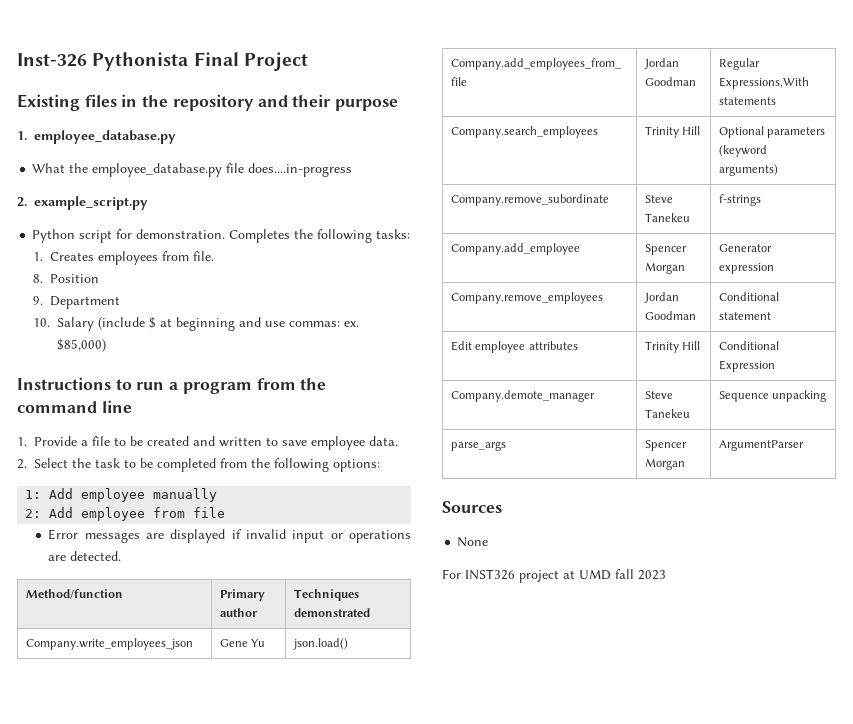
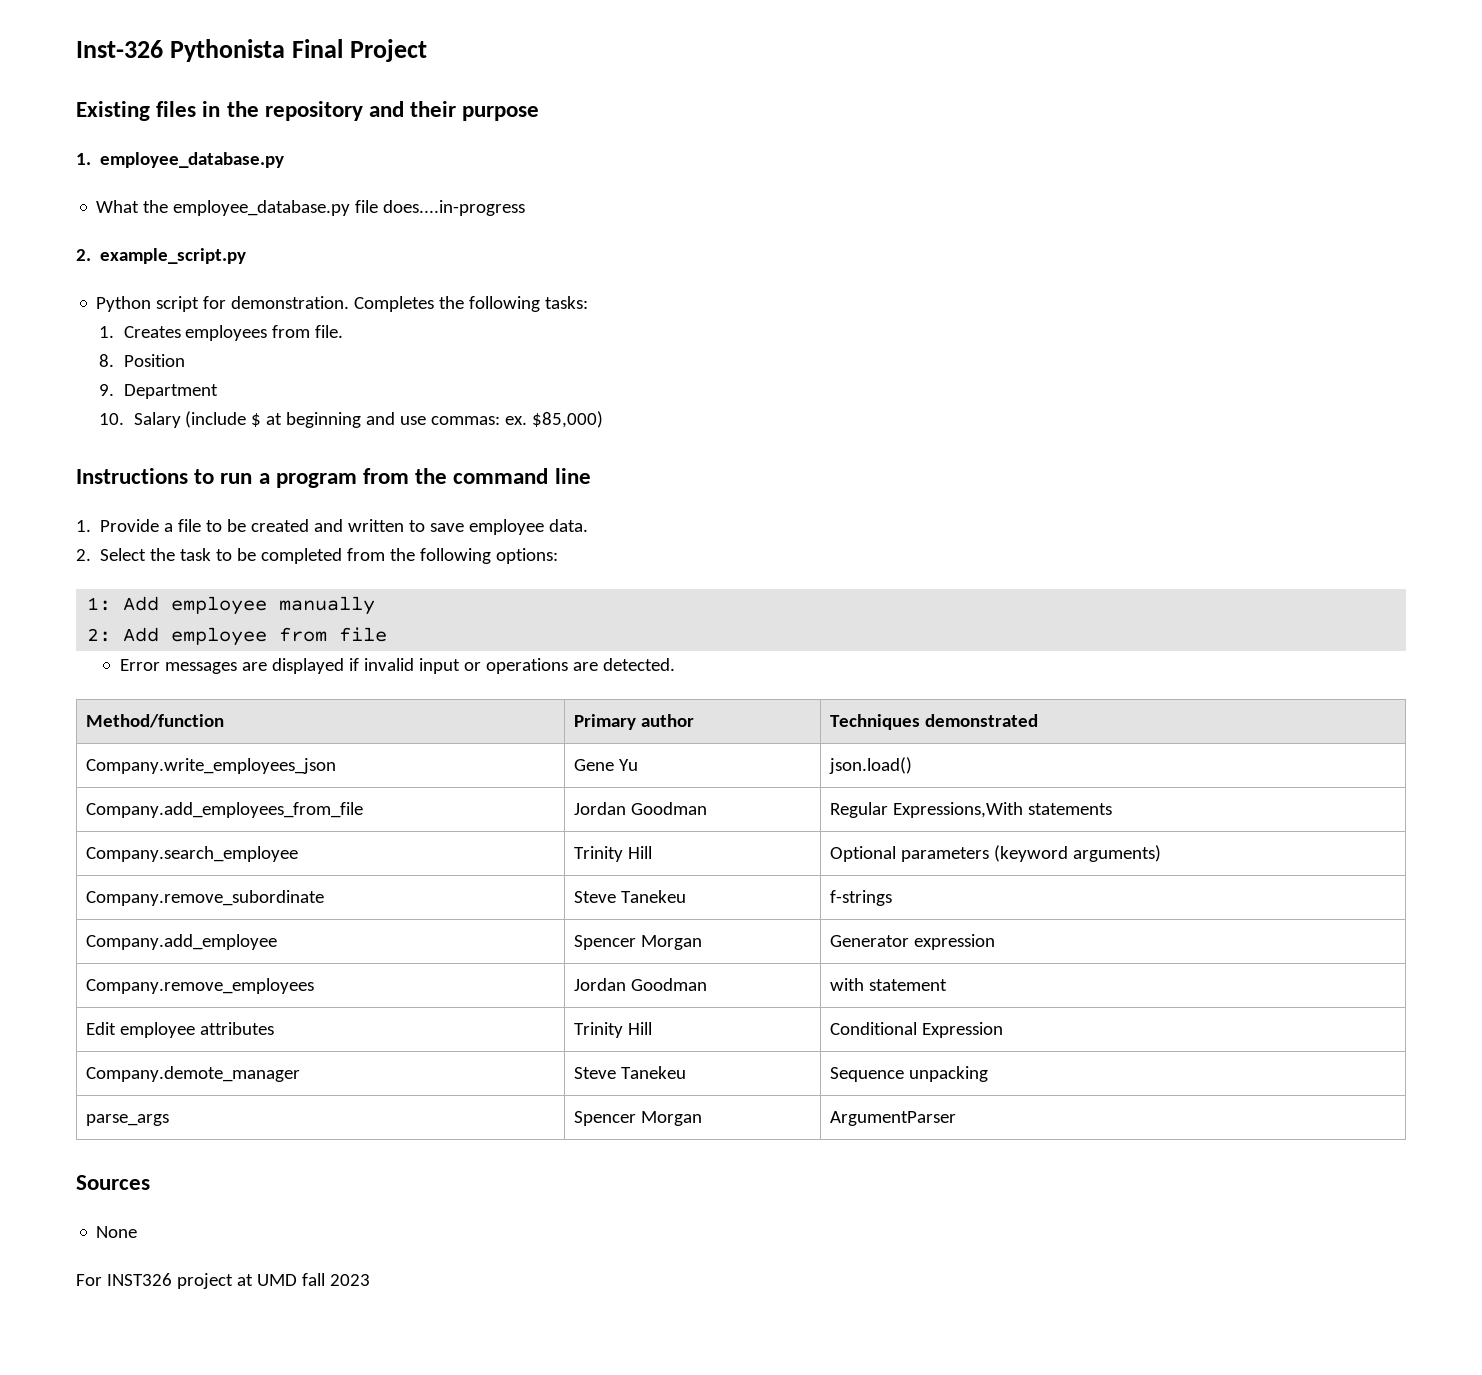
[450,126,598,138] Company.search_employees -> [86,846,299,862] Company.search_employee
[718,292,779,301] Conditional -> [830,978,865,991] with

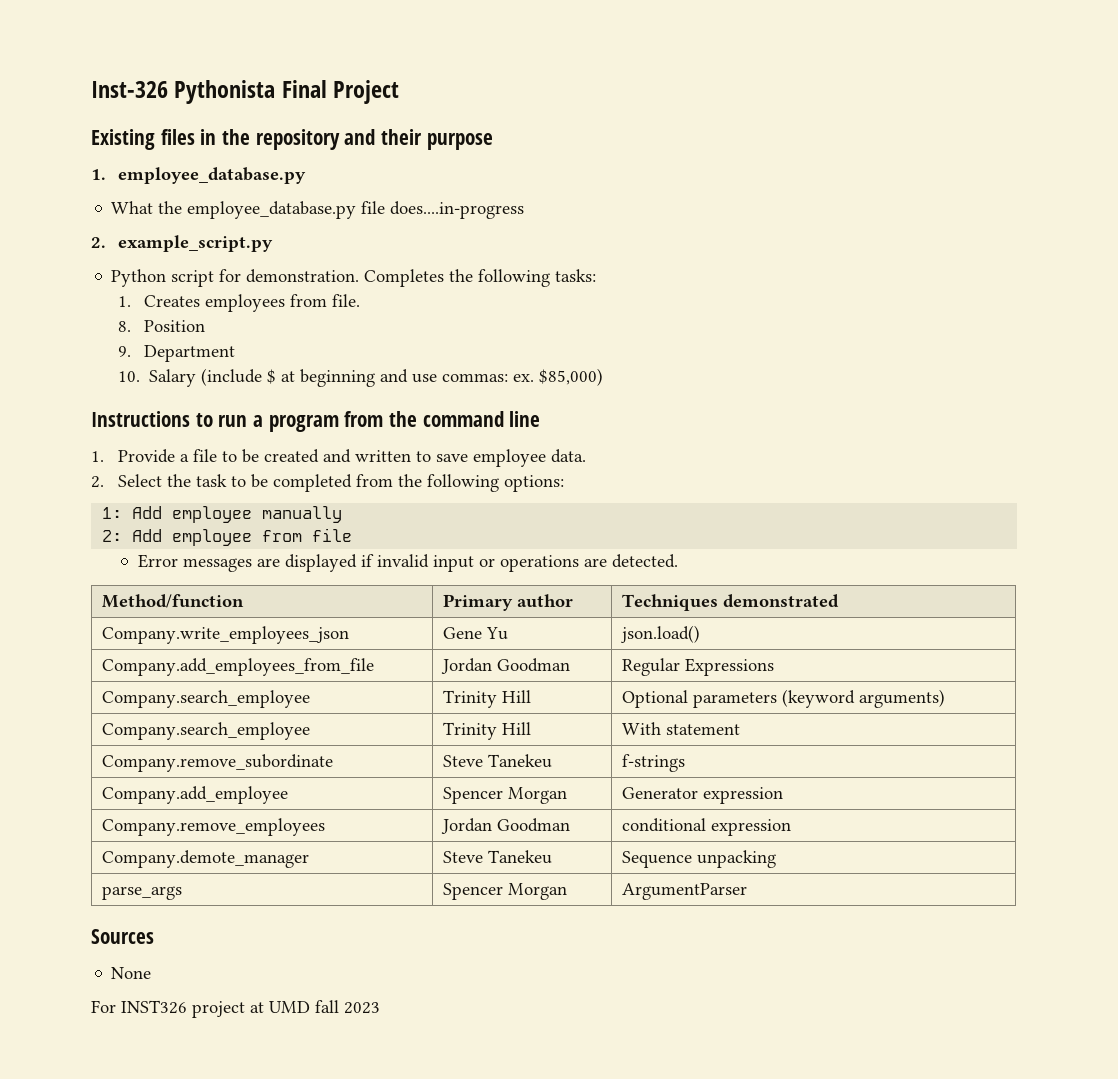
[893,802,1113,818] Expressions,With statements -> [685,658,775,676] Expressions
(1162, 853) none -> [102,722,311,740] [443,722,532,740] [622,722,741,735] // Company.search_employee | Trinity Hill | With statement
[830,978,948,991] [86,1022,275,1038] [574,1022,653,1038] [830,1022,1004,1038] with statement // Edit employee attributes | Trinity Hill | Conditional Expression -> [622,818,792,836] conditional expression

